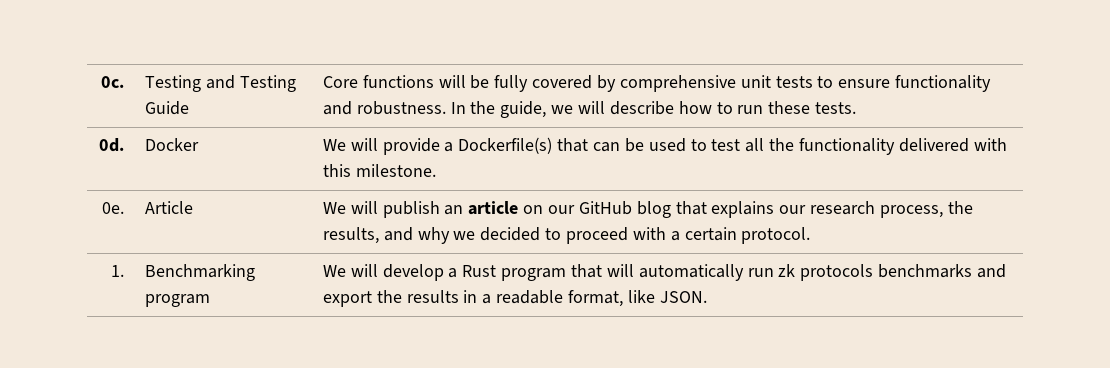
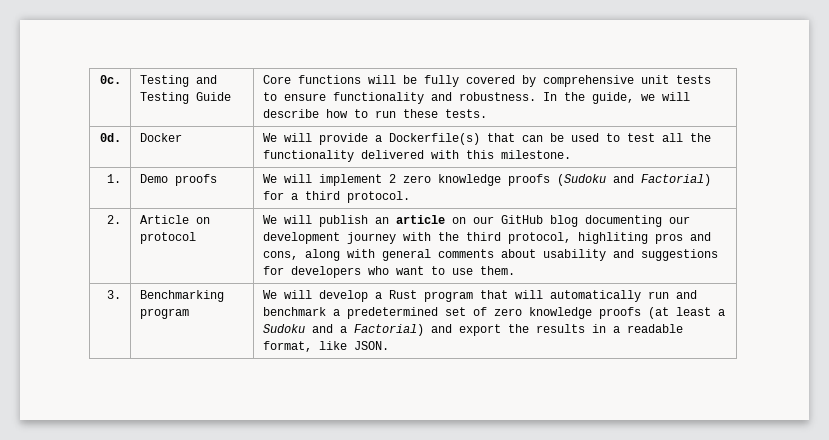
[102,202,125,214] 0e. -> [107,174,122,183] [139,174,217,186] [262,174,711,186] [262,191,410,203] [107,215,122,224] 1. | Demo proofs | We will implement 2 zero knowledge proofs (Sudoku and Factorial) for a third protocol. // 2.
(193, 207) none -> [195,217,210,224] [139,232,196,244] on protocol
[675,201,973,218] [322,227,811,244] [111,265,125,277] that explains our research process, the results, and why we decided to proceed with a certain protocol. // 1. -> [584,215,690,227] [262,232,711,244] [262,249,718,261] [262,266,515,278] [107,290,122,299] documenting our development journey with the third protocol, highliting pros and cons, along with general comments about usability and suggestions for developers who want to use them. // 3.
[778,264,973,281] zk protocols benchmarks -> [675,290,697,299] [262,307,725,319] [262,324,424,336] and benchmark a predetermined set of zero knowledge proofs (at least a Sudoku and a Factorial)

